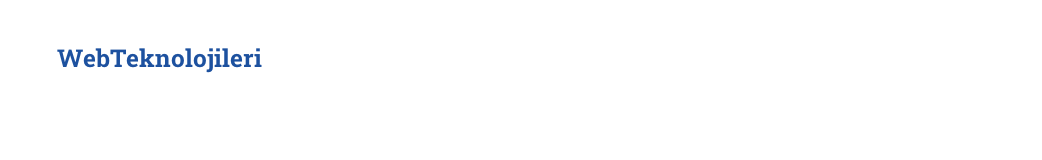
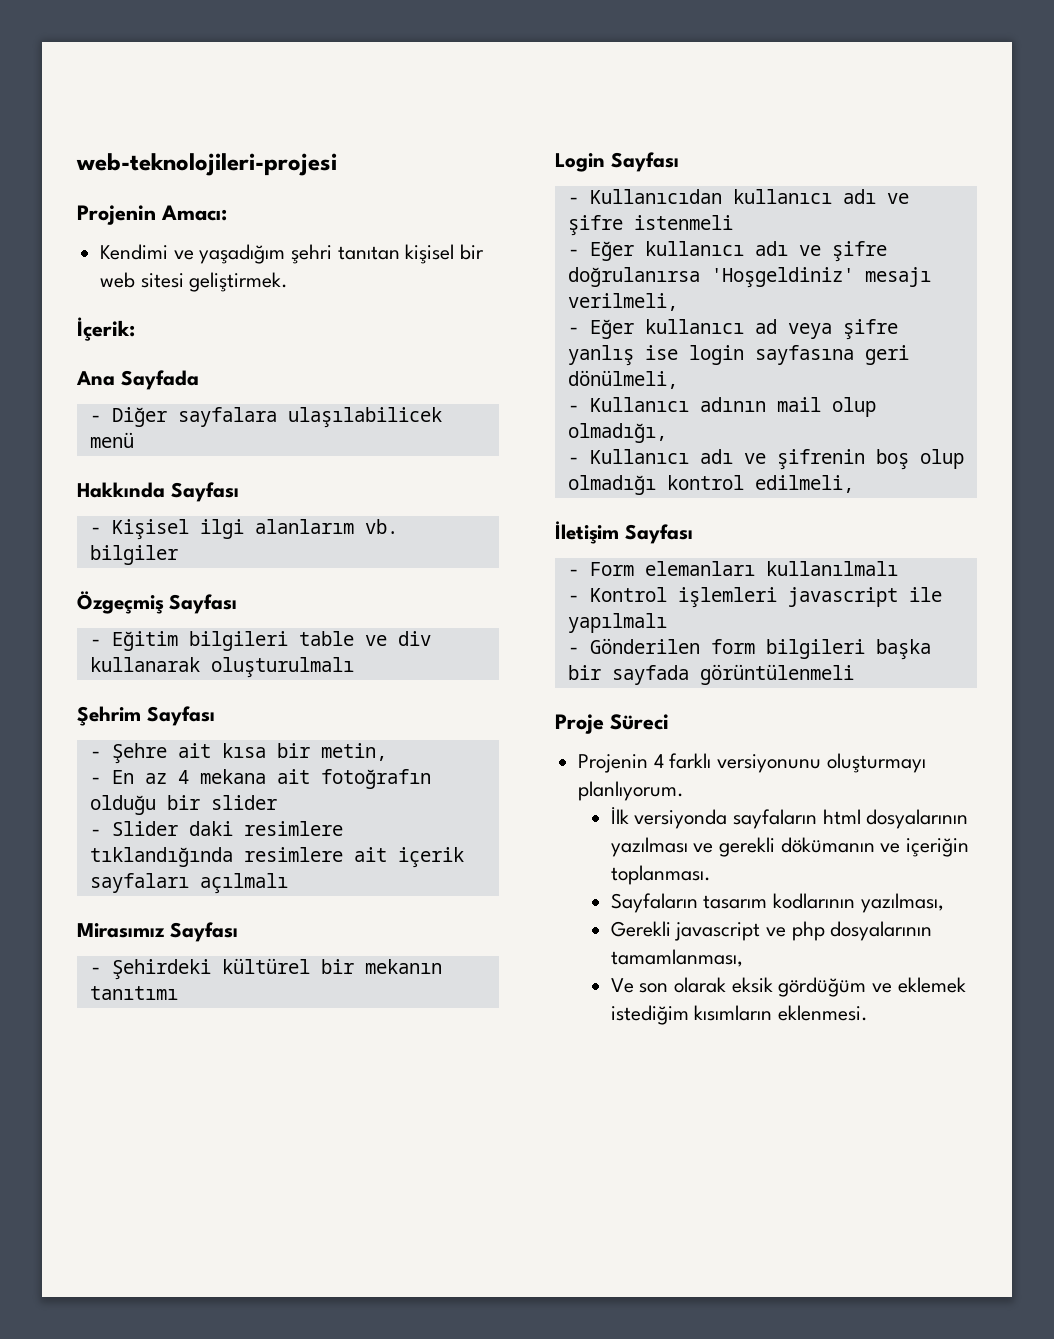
[57,48,262,73] WebTeknolojileri -> [76,153,337,176] [77,205,227,225] [100,244,485,264] [100,272,289,292] [77,317,135,341] [76,370,199,390] [89,407,442,428] [89,432,134,448] [77,482,239,502] [89,519,398,540] [89,545,178,565] [77,591,237,614] [89,631,431,651] [89,657,354,678] [77,706,215,726] [89,743,387,764] [89,769,431,789] [89,795,277,815] [89,821,343,836] [89,847,464,868] [89,873,288,894] [77,922,238,942] [89,958,442,980] [89,986,178,1000] [555,152,679,172] [567,189,909,204] [567,215,733,236] [567,241,887,262] [567,267,931,288] [567,293,678,311] [567,319,898,340] [567,345,909,366] [567,370,678,389] [567,397,876,417] [567,423,667,443] [567,449,964,470] [567,475,854,495] [555,521,693,544] [567,561,898,576] [567,587,942,608] [567,613,667,633] [567,638,931,660] [567,664,854,685] [555,714,669,734] [578,753,926,773] [578,781,685,801] [610,807,969,829] [610,837,970,857] [610,865,711,885] [610,893,944,913] [610,921,933,941] [610,949,743,967] [610,977,966,997] [610,1005,869,1025] web-teknolojileri-projesi // Projenin Amacı: // Kendimi ve yaşadığım şehri tanıtan kişisel bir web sitesi geliştirmek. // İçerik: // Ana Sayfada // - Diğer sayfalara ulaşılabilicek menü // Hakkında Sayfası // - Kişisel ilgi alanlarım vb. bilgiler // Özgeçmiş Sayfası // - Eğitim bilgileri table ve div kullanarak oluşturulmalı // Şehrim Sayfası // - Şehre ait kısa bir metin, // - En az 4 mekana ait fotoğrafın olduğu bir slider // - Slider daki resimlere tıklandığında resimlere ait içerik sayfaları açılmalı // Mirasımız Sayfası // - Şehirdeki kültürel bir mekanın tanıtımı // Login Sayfası // - Kullanıcıdan kullanıcı adı ve şifre istenmeli // - Eğer kullanıcı adı ve şifre doğrulanırsa 'Hoşgeldiniz' mesajı verilmeli, // - Eğer kullanıcı ad veya şifre yanlış ise login sayfasına geri dönülmeli, // - Kullanıcı adının mail olup olmadığı, // - Kullanıcı adı ve şifrenin boş olup olmadığı kontrol edilmeli, // İletişim Sayfası // - Form elemanları kullanılmalı // - Kontrol işlemleri javascript ile yapılmalı // - Gönderilen form bilgileri başka bir sayfada görüntülenmeli // Proje Süreci // Projenin 4 farklı versiyonunu oluşturmayı planlıyorum. // İlk versiyonda sayfaların html dosyalarının yazılması ve gerekli dökümanın ve içeriğin toplanması. // Sayfaların tasarım kodlarının yazılması, // Gerekli javascript ve php dosyalarının tamamlanması, // Ve son olarak eksik gördüğüm ve eklemek istediğim kısımların eklenmesi.

